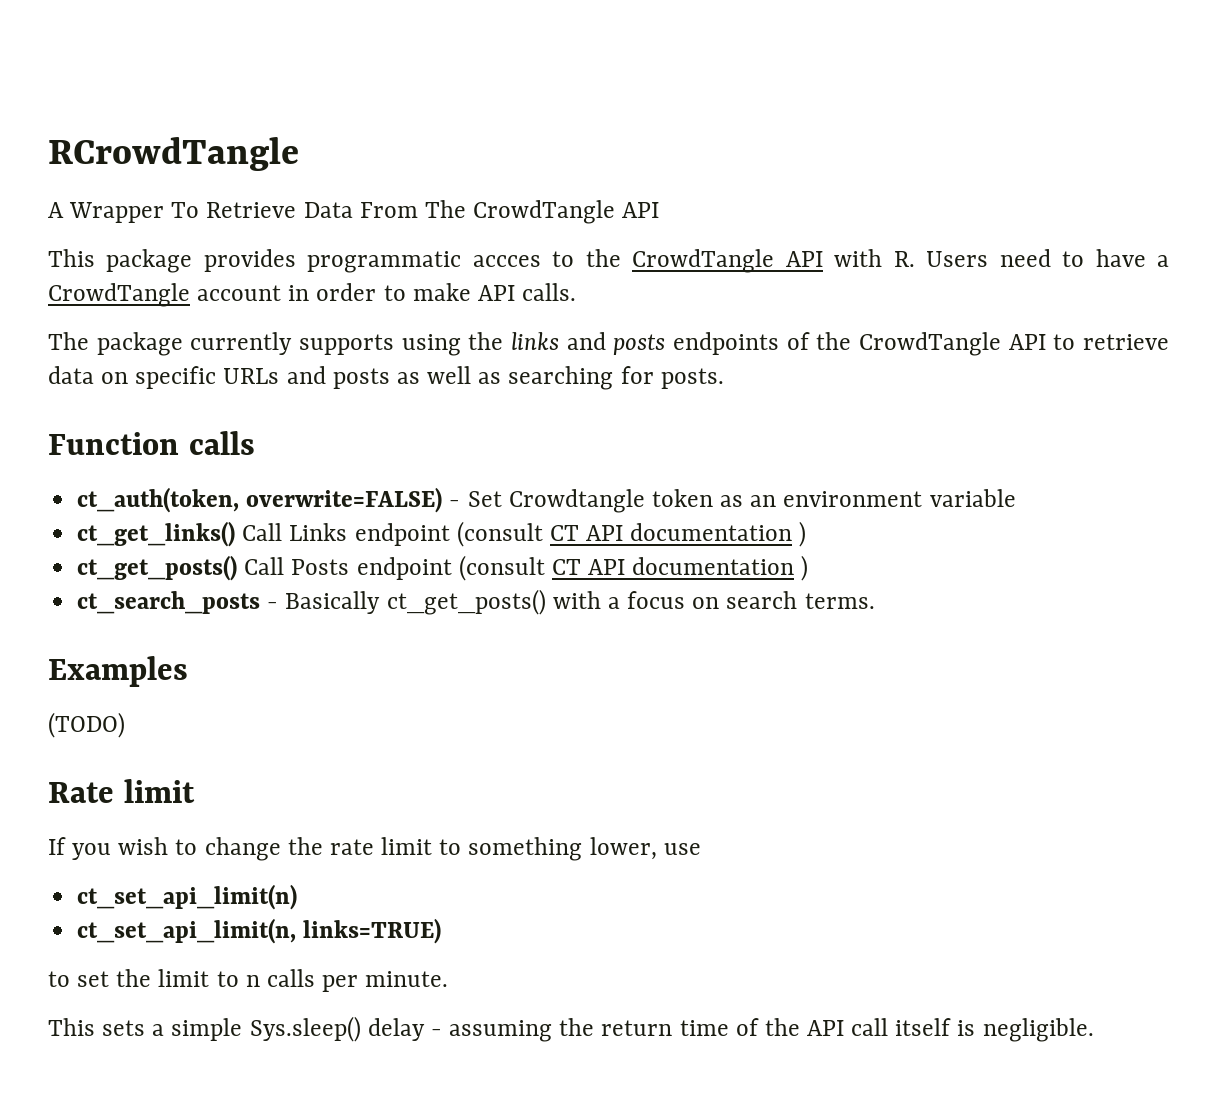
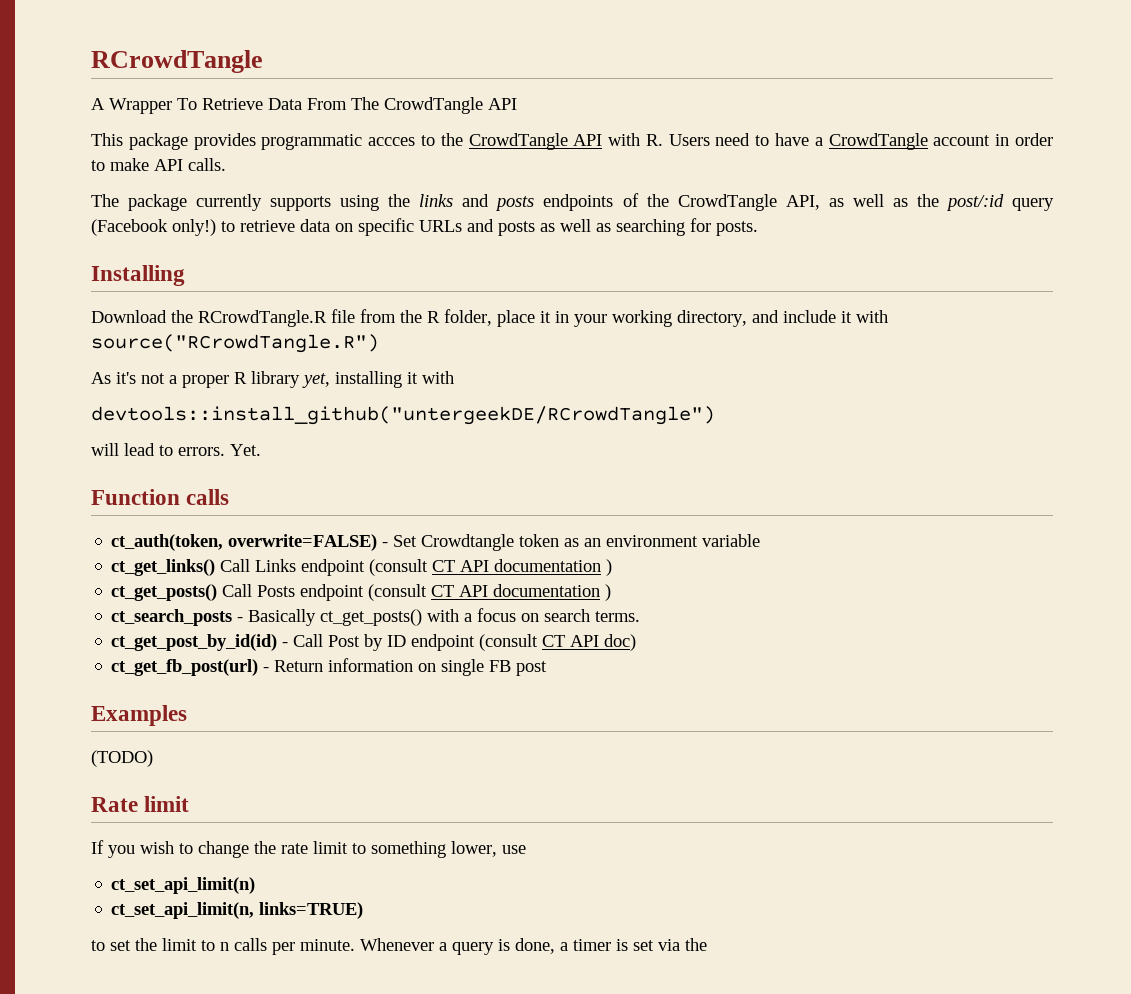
[1008,334,1046,350] API -> [785,194,1055,211] [91,219,216,236] API, as well as the post/:id query (Facebook only!)
(724, 378) none -> [91,265,185,286] [91,309,888,327] [91,334,379,353] [91,371,454,388] [91,406,715,425] [91,443,261,456] // Installing // Download the RCrowdTangle.R file from the R folder, place it in your working directory, and include it with source("RCrowdTangle.R") // As it's not a proper R library yet, installing it with // devtools::install_github("untergeekDE/RCrowdTangle") // will lead to errors. Yet.
(875, 601) none -> [111,634,637,651] [111,658,548,676] // ct_get_post_by_id(id) - Call Post by ID endpoint (consult CT API doc) // ct_get_fb_post(url) - Return information on single FB post
[48,1016,1094,1042] // This sets a simple Sys.sleep() delay - assuming the return time of the API call itself is negligible. -> [360,938,707,955] Whenever a query is done, a timer is set via the

